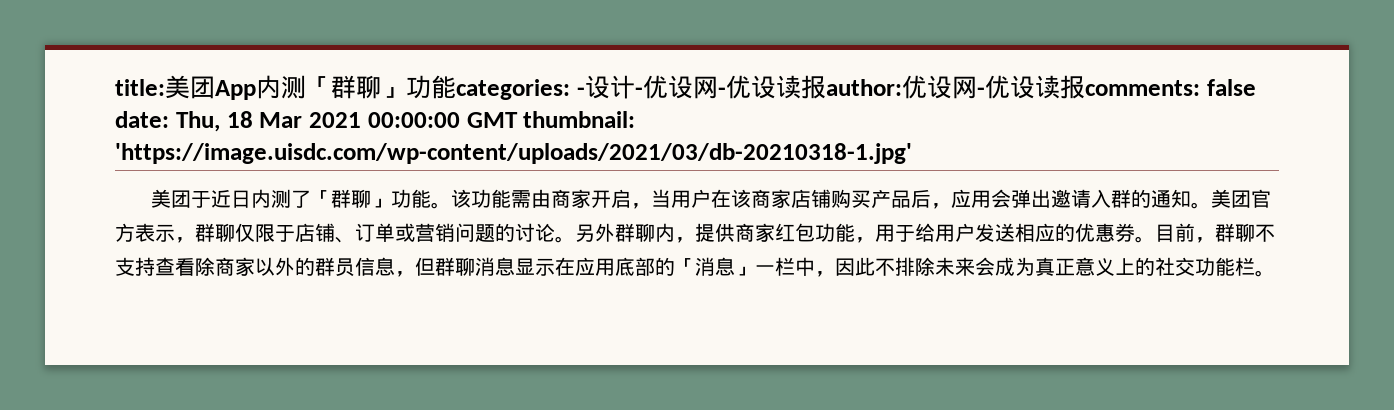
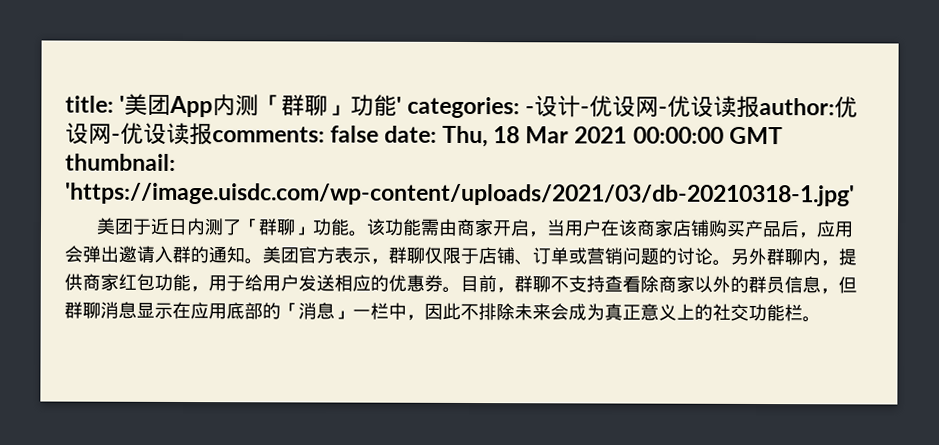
(165, 87) none -> [119,95,126,113] '
(456, 87) none -> [396,96,403,114] '

